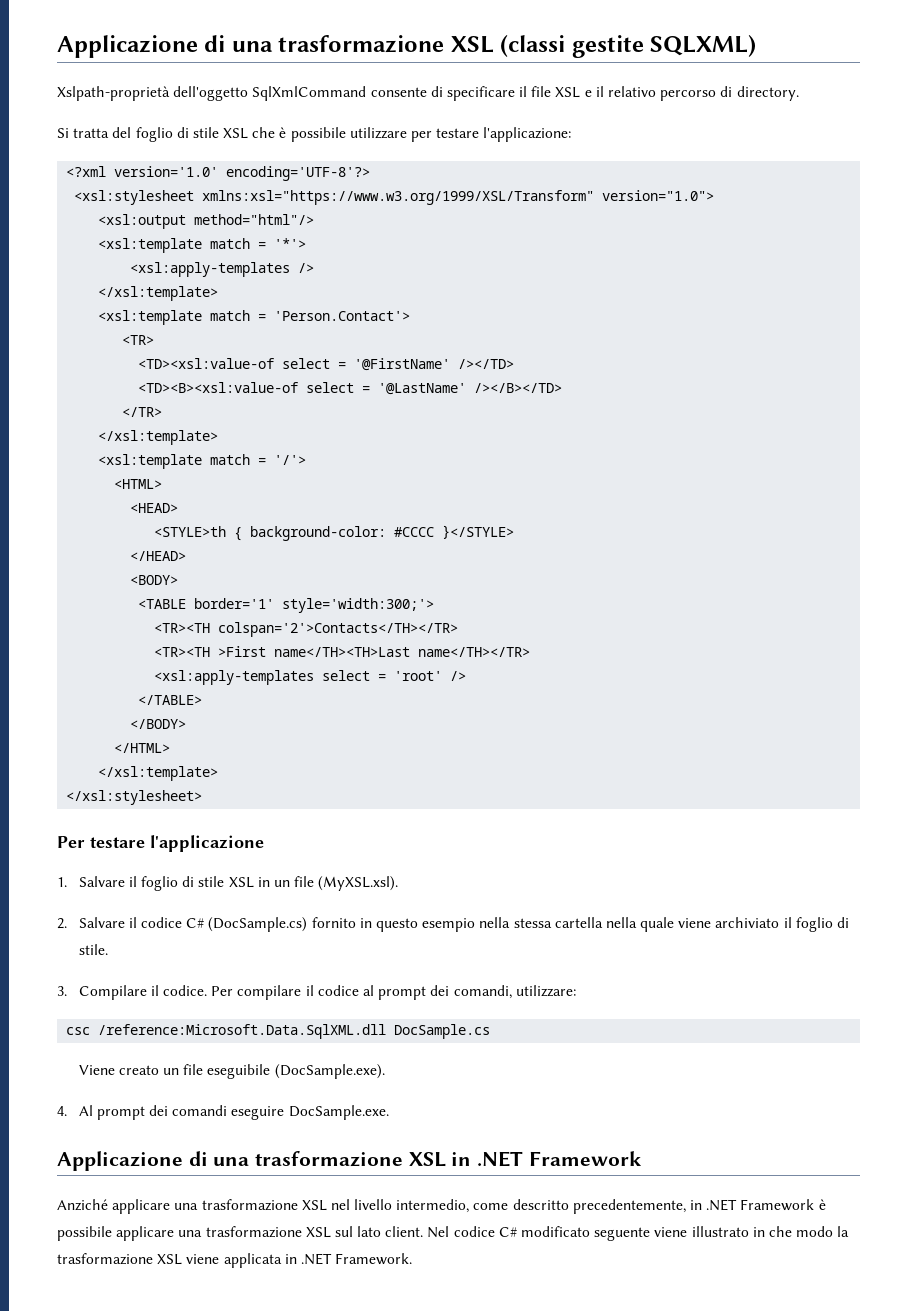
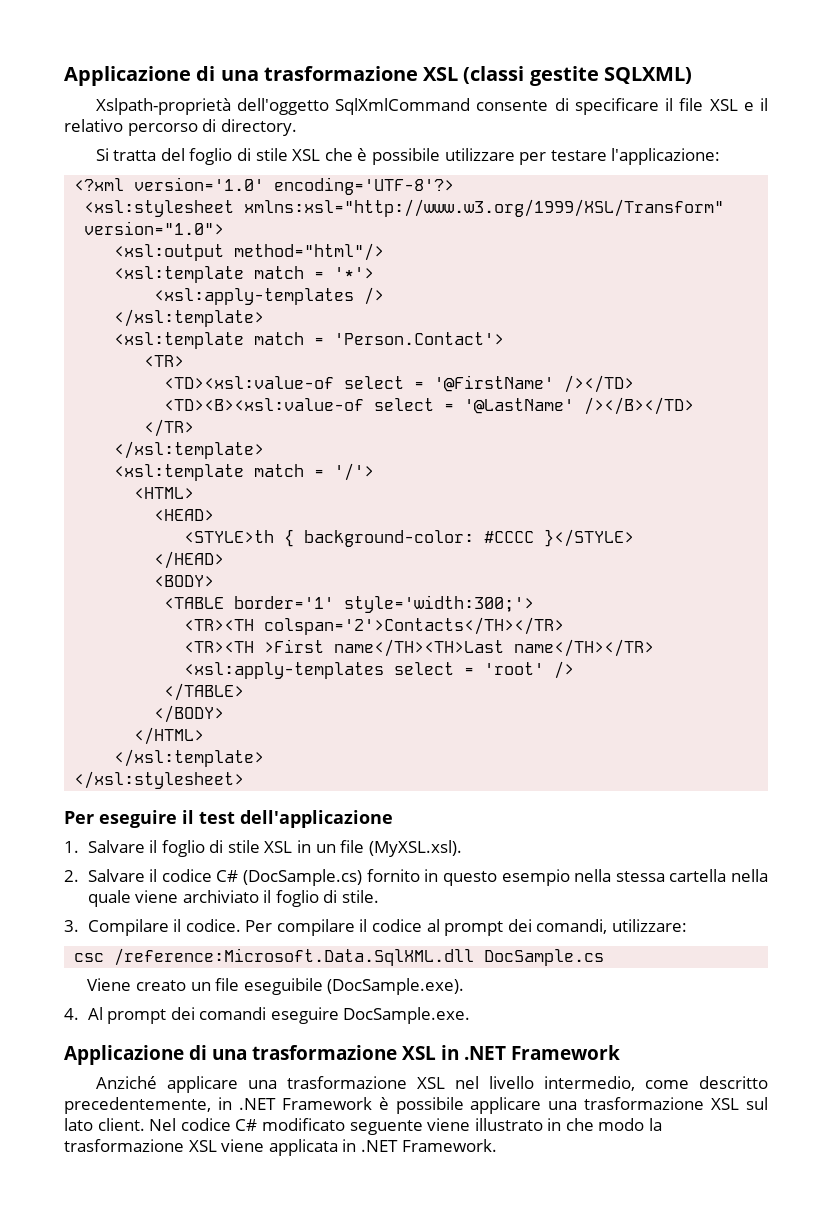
[202,190,595,205] xmlns:xsl="https://www.w3.org/1999/XSL/Transform" -> [244,199,725,217] xmlns:xsl="http://www.w3.org/1999/XSL/Transform"
[90,835,264,852] testare l'applicazione -> [99,810,393,828] eseguire il test dell'applicazione

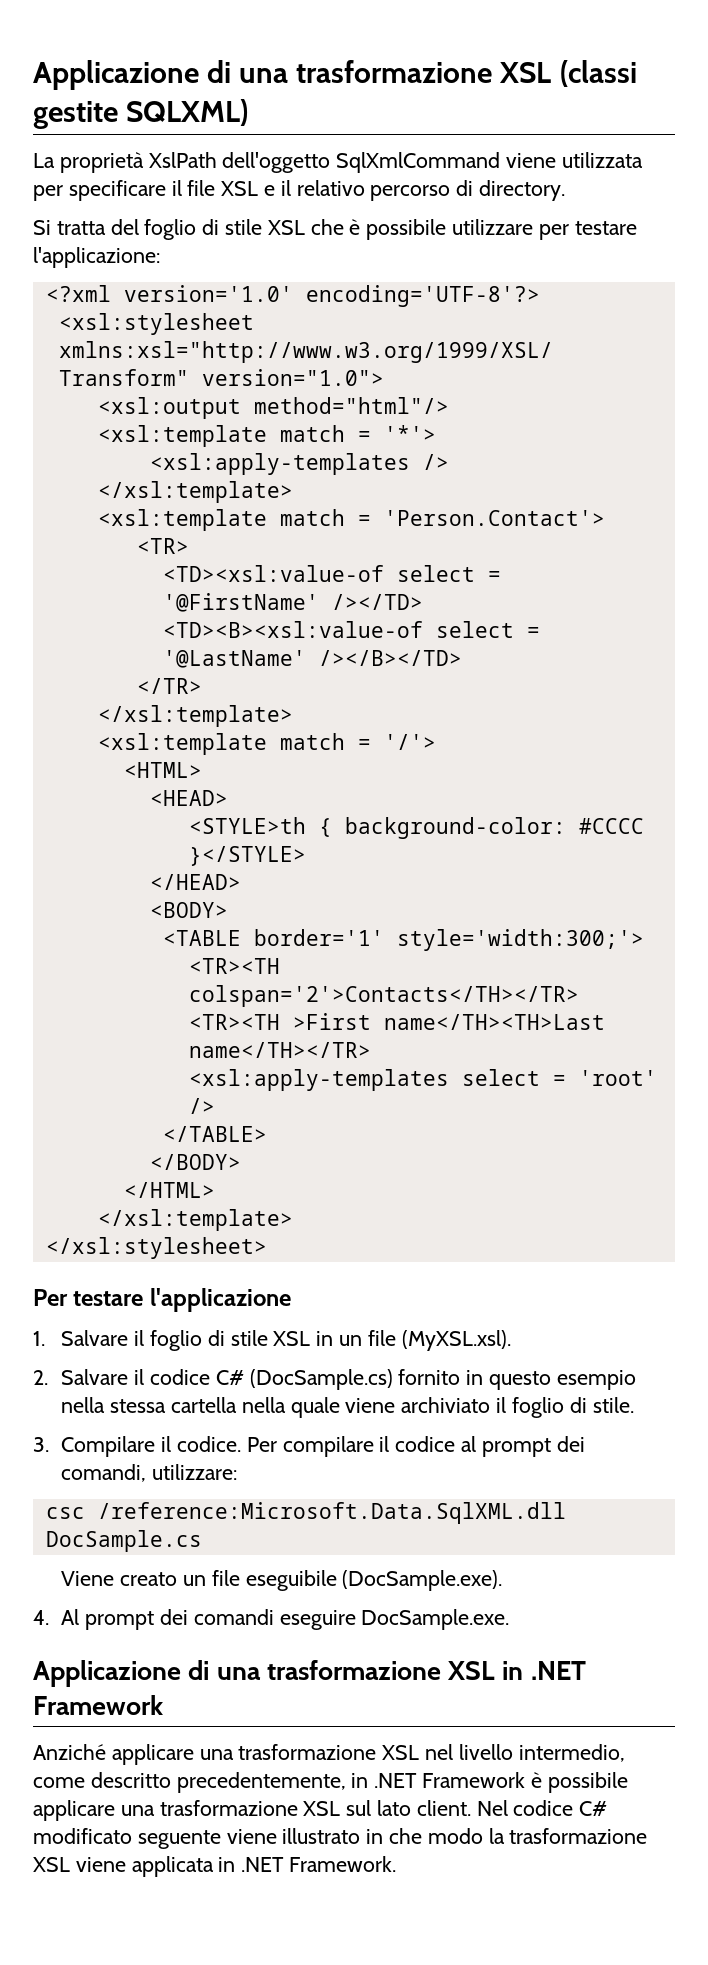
[95,98,569,115] Xslpath-proprietà dell'oggetto SqlXmlCommand consente di -> [33,152,643,173] [33,185,63,201] La proprietà XslPath dell'oggetto SqlXmlCommand viene utilizzata per
[99,810,393,828] eseguire il test dell'applicazione -> [73,1288,291,1312] testare l'applicazione

